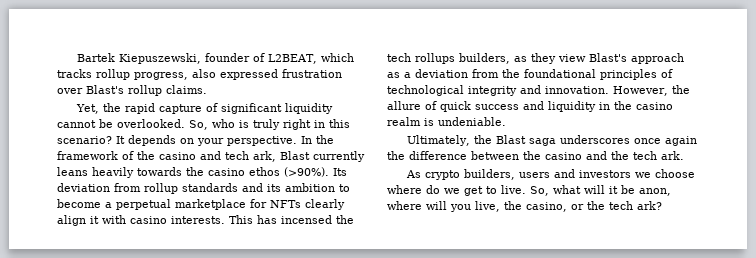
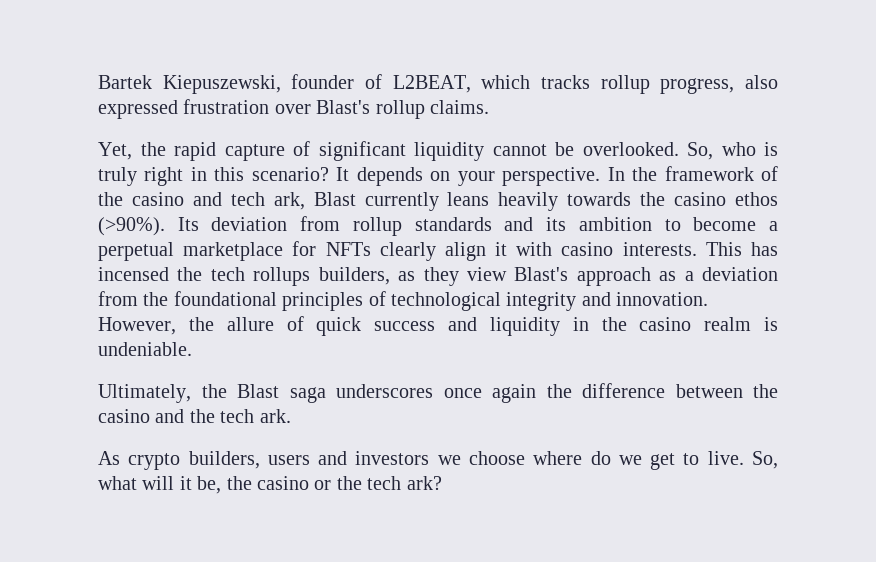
[621,185,671,196] [387,201,567,212] be anon, where will you live, the casino, -> [197,476,309,494] be, the casino

